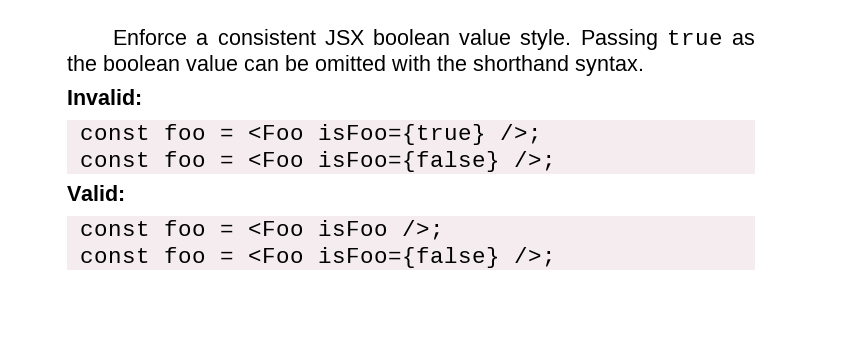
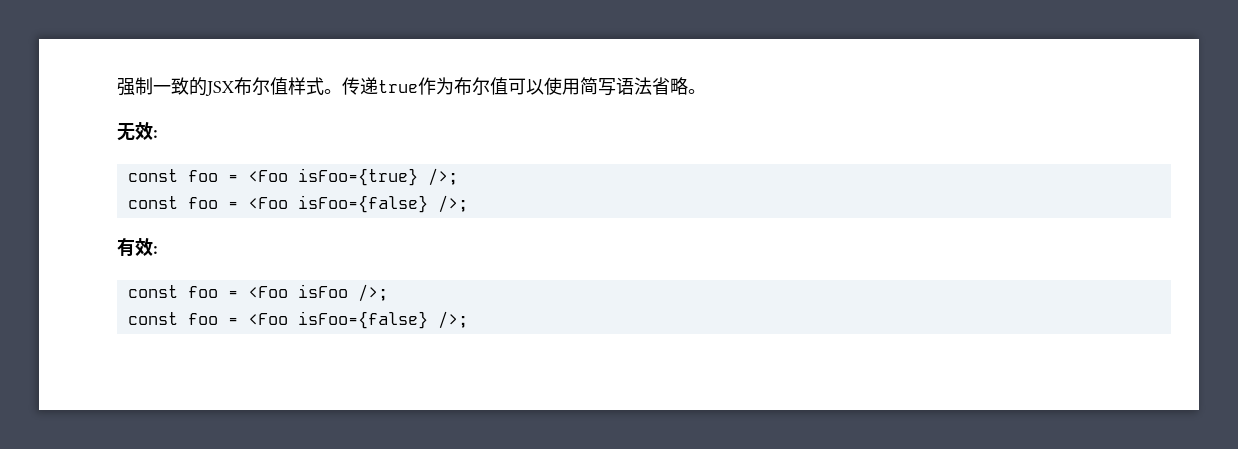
[113,29,755,50] [67,55,644,76] [67,89,142,105] Enforce a consistent JSX boolean value style. Passing true as the boolean value can be omitted with the shorthand syntax. // Invalid: -> [117,77,706,96] [117,121,158,141] 强制一致的JSX布尔值样式。传递true作为布尔值可以使用简写语法省略。 // 无效:
[67,185,125,201] Valid: -> [117,237,158,256] 有效:

